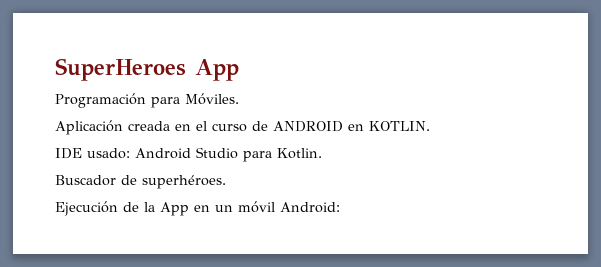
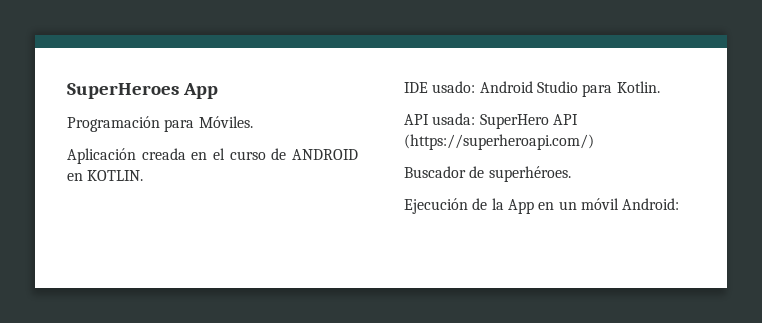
(322, 153) none -> [404,113,578,129] [404,134,594,150] // API usada: SuperHero API (https://superheroapi.com/)

